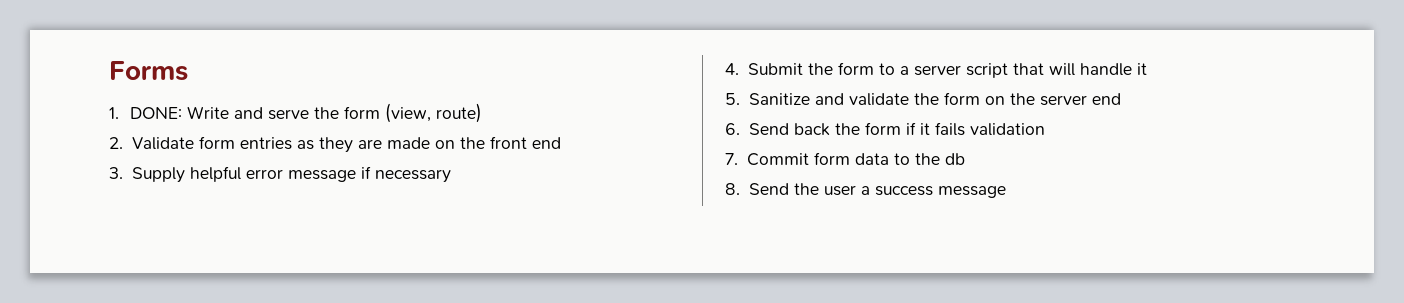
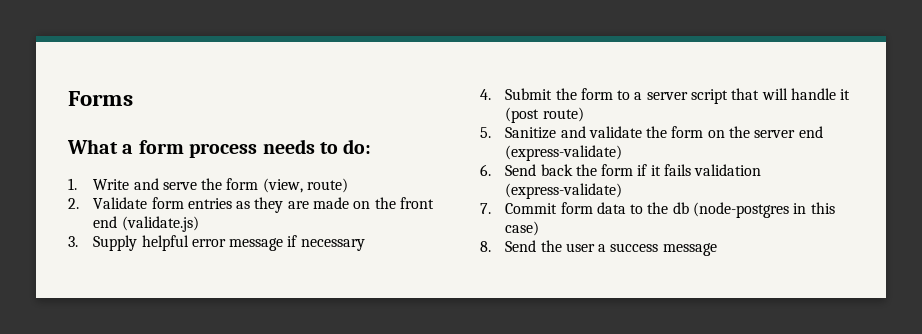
(188, 71) none -> [67,139,372,158] // What a form process needs to do:
[130,107,183,119] DONE: -> (77, 184) none
(561, 143) none -> [121,216,199,232] (validate.js)
(1147, 69) none -> [505,107,584,123] (post route)
(1121, 99) none -> [505,145,623,161] (express-validate)
(1045, 129) none -> [505,183,623,199] (express-validate)
(965, 159) none -> [693,202,835,218] [505,221,540,236] (node-postgres in this case)

